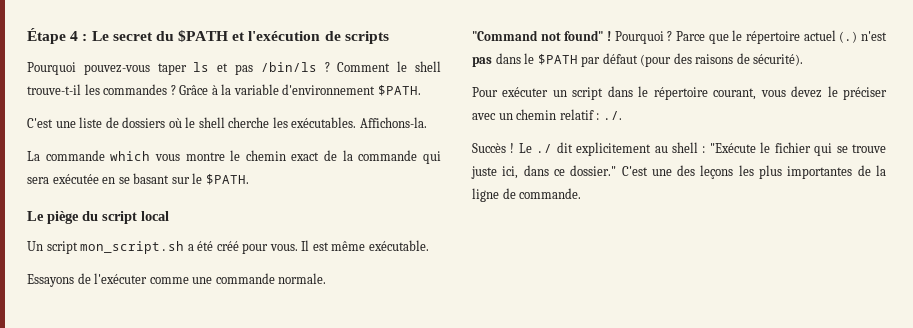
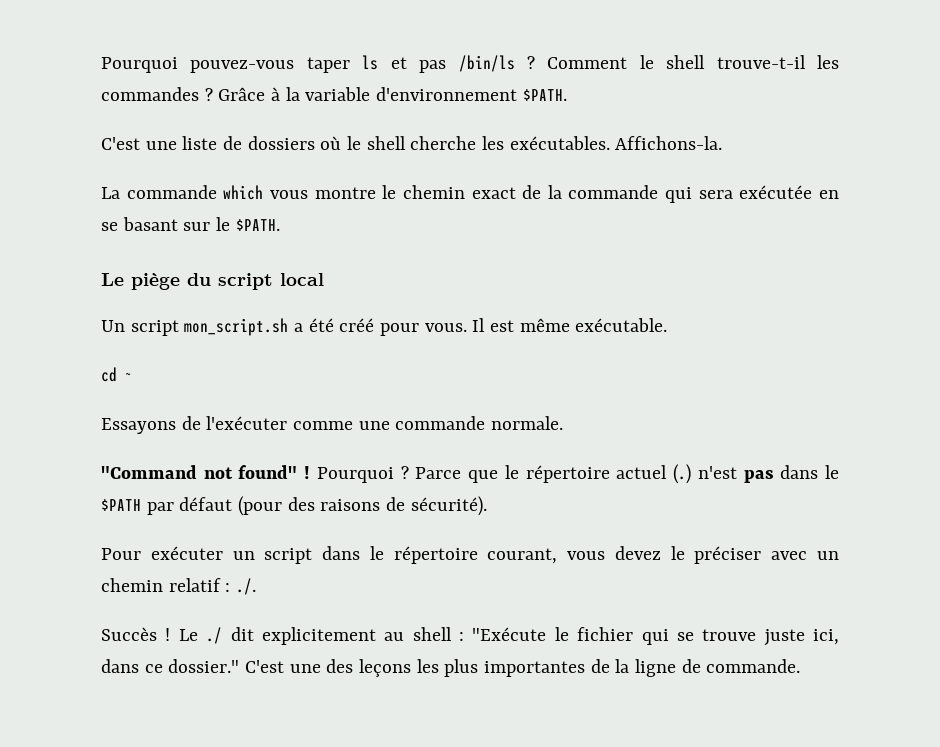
[27,28,389,44] Étape 4 : Le secret du $PATH et l'exécution de scripts // -> (101, 65) none
(429, 245) none -> [101,367,133,382] // cd ~

